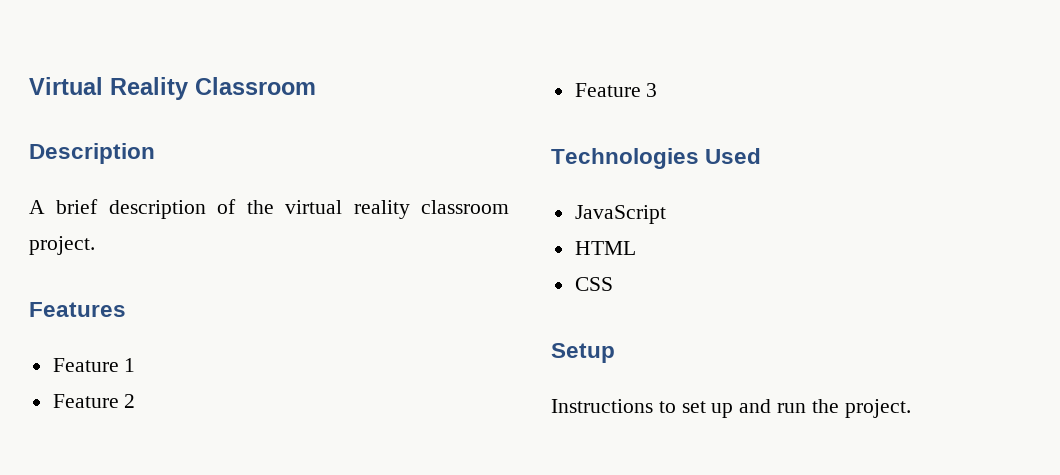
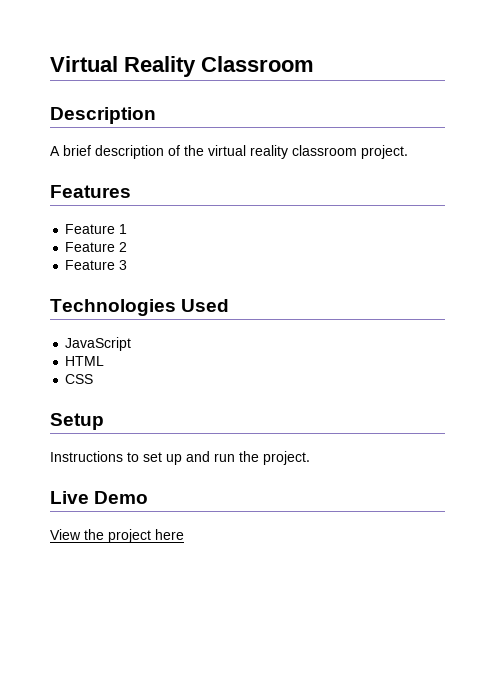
(911, 408) none -> [50,491,149,504] [50,529,184,543] // Live Demo // View the project here

